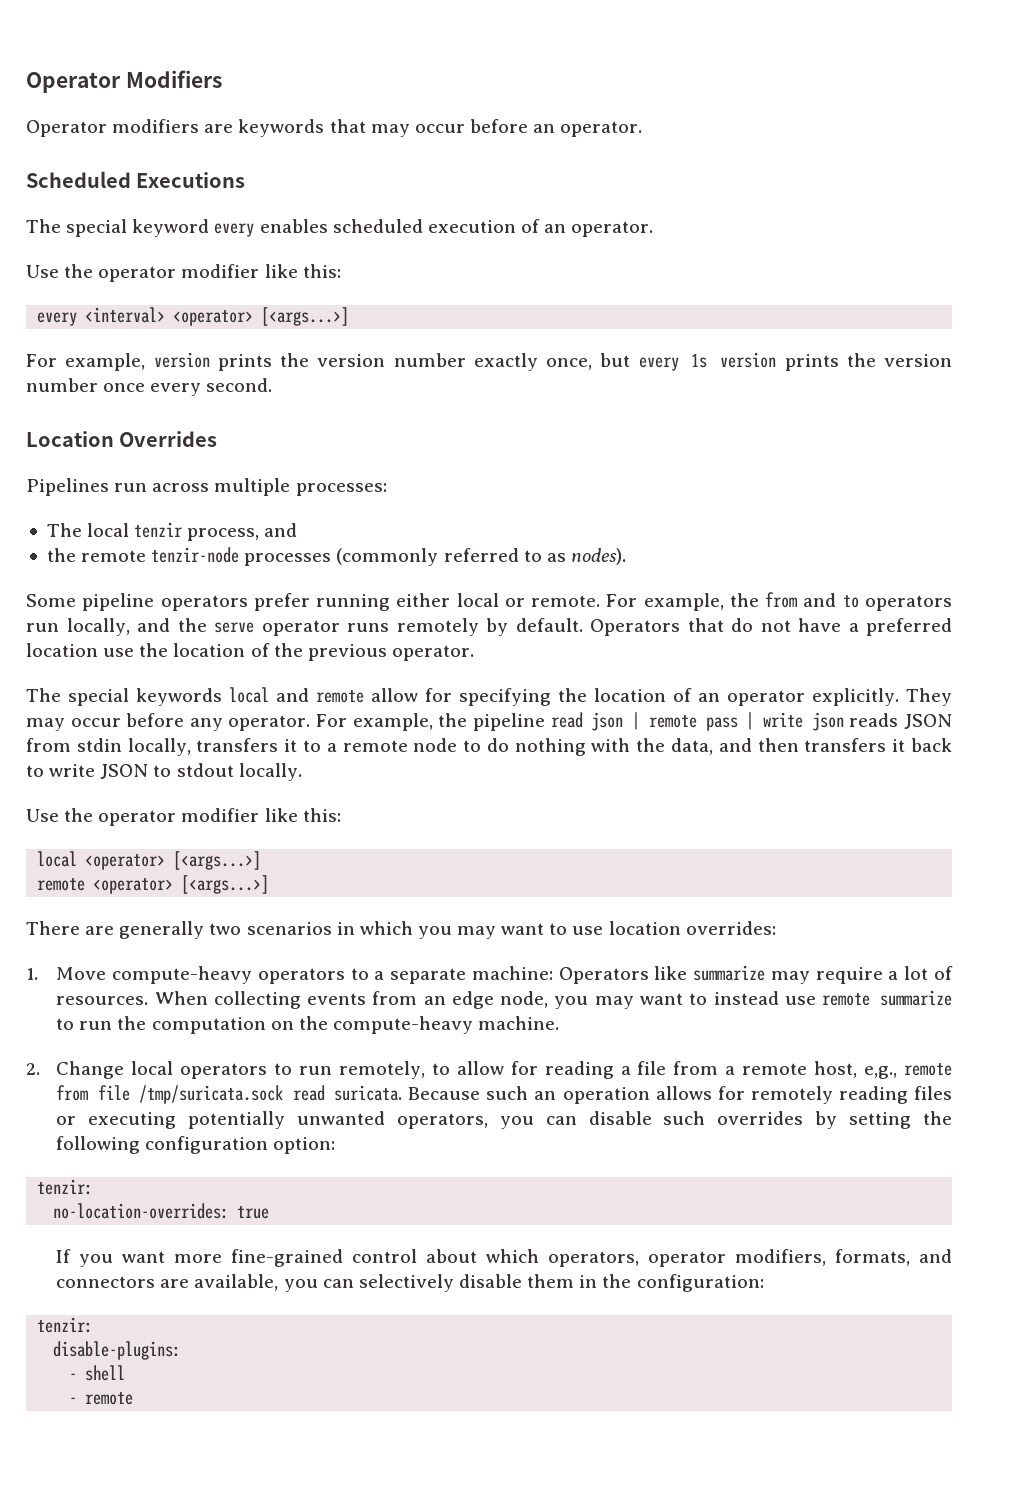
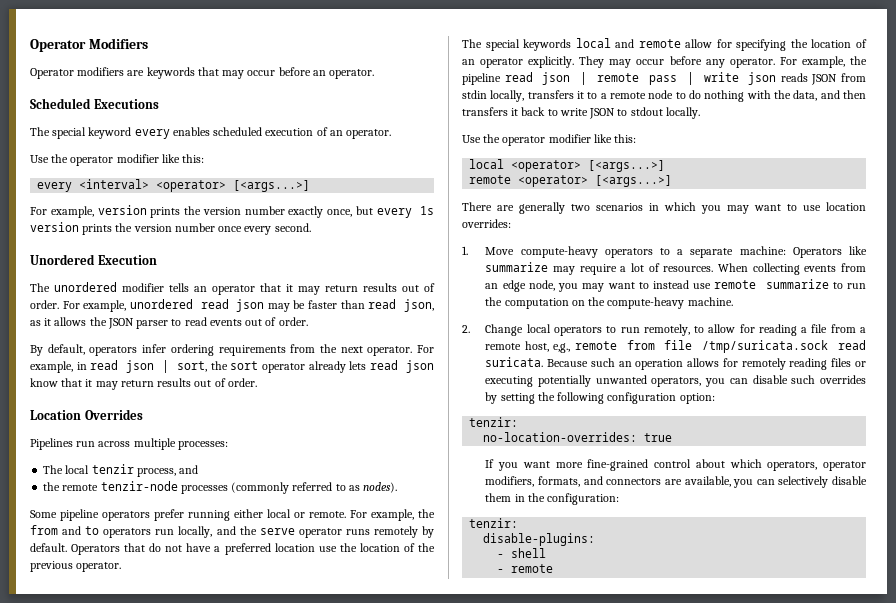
(273, 385) none -> [30,254,157,265] [30,282,435,295] [30,299,434,312] [30,317,308,329] [30,344,434,356] [30,360,435,373] [30,378,257,390] // Unordered Execution // The unordered modifier tells an operator that it may return results out of order. For example, unordered read json may be faster than read json, as it allows the JSON parser to read events out of order. // By default, operators infer ordering requirements from the next operator. For example, in read json | sort, the sort operator already lets read json know that it may return results out of order.

